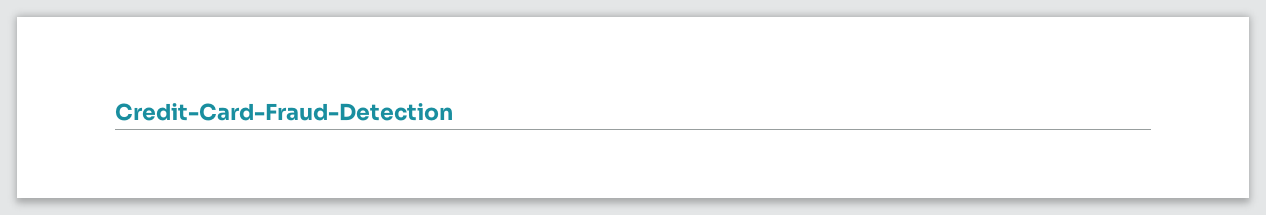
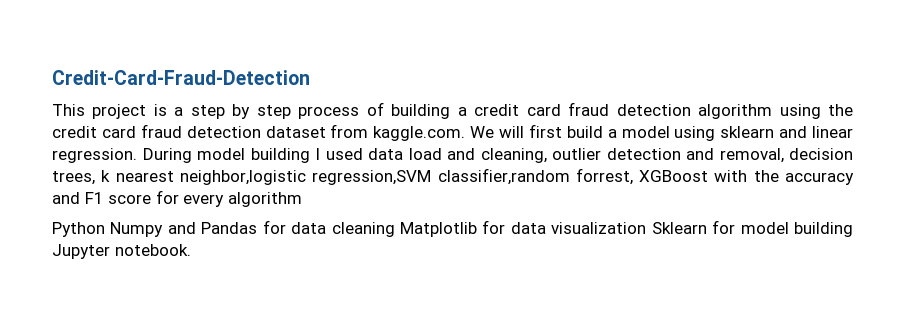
(453, 112) none -> [52,102,853,119] [52,124,853,141] [52,148,853,163] [52,168,854,185] [52,190,302,207] [52,220,854,237] [52,244,191,259] // This project is a step by step process of building a credit card fraud detection algorithm using the credit card fraud detection dataset from kaggle.com. We will first build a model using sklearn and linear regression. During model building I used data load and cleaning, outlier detection and removal, decision trees, k nearest neighbor,logistic regression,SVM classifier,random forrest, XGBoost with the accuracy and F1 score for every algorithm // Python Numpy and Pandas for data cleaning Matplotlib for data visualization Sklearn for model building Jupyter notebook.

